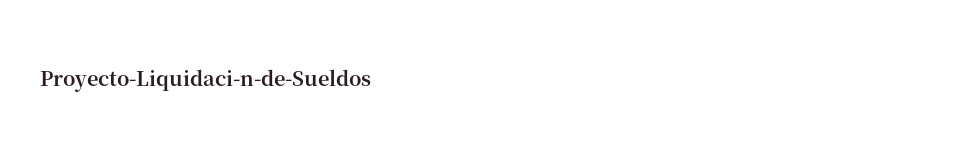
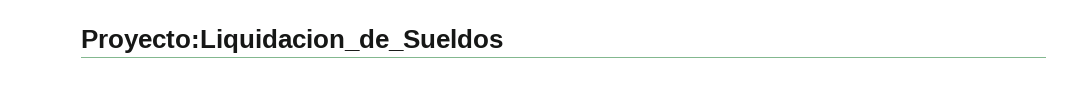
[40,69,371,92] Proyecto-Liquidaci-n-de-Sueldos -> [81,29,503,53] Proyecto:Liquidacion_de_Sueldos

